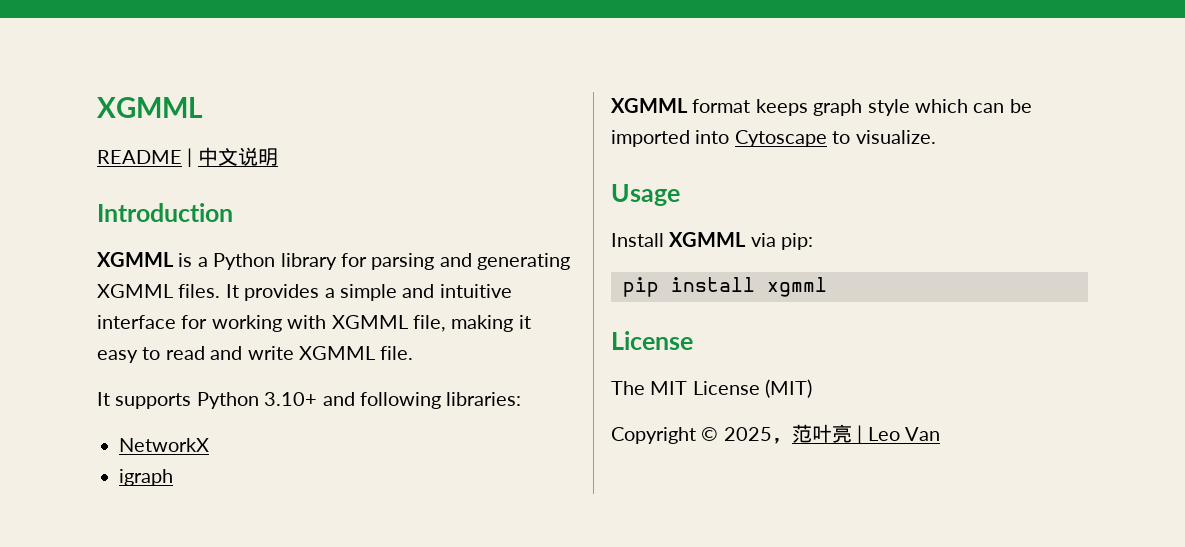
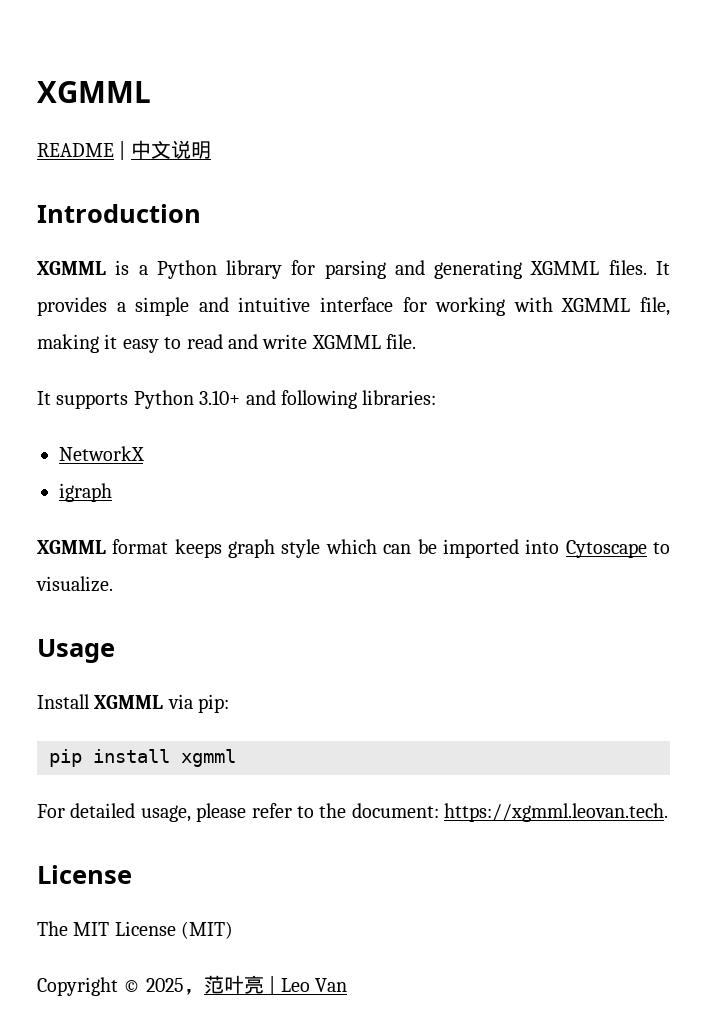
(827, 287) none -> [37,803,669,822] // For detailed usage, please refer to the document: https://xgmml.leovan.tech.

